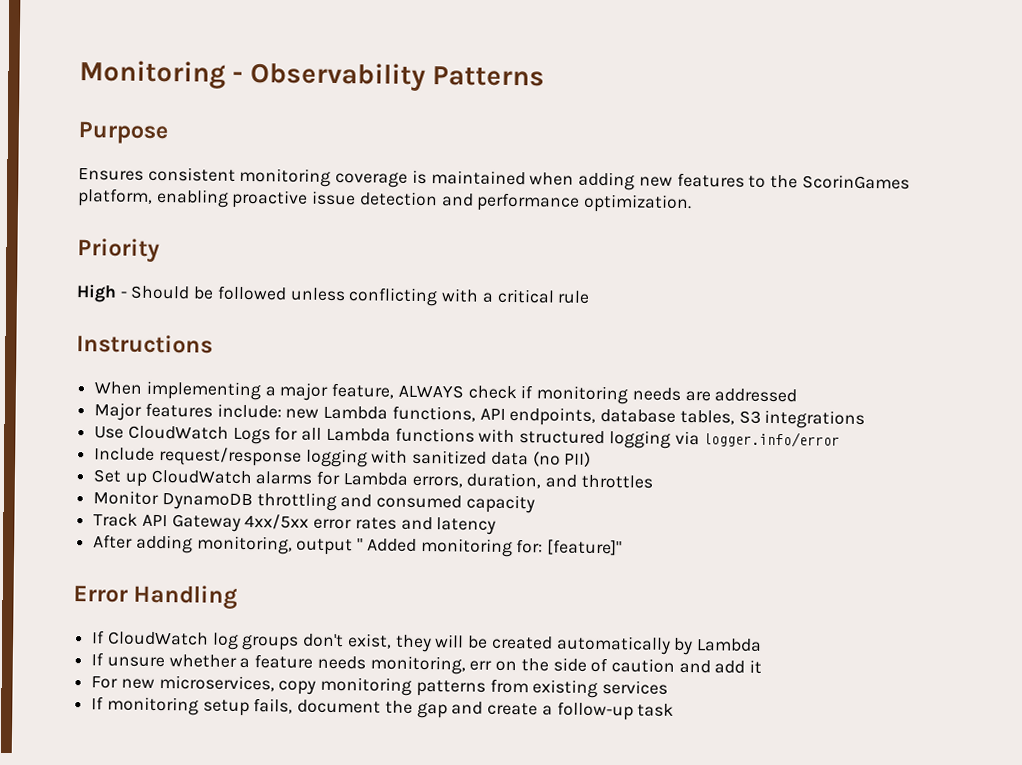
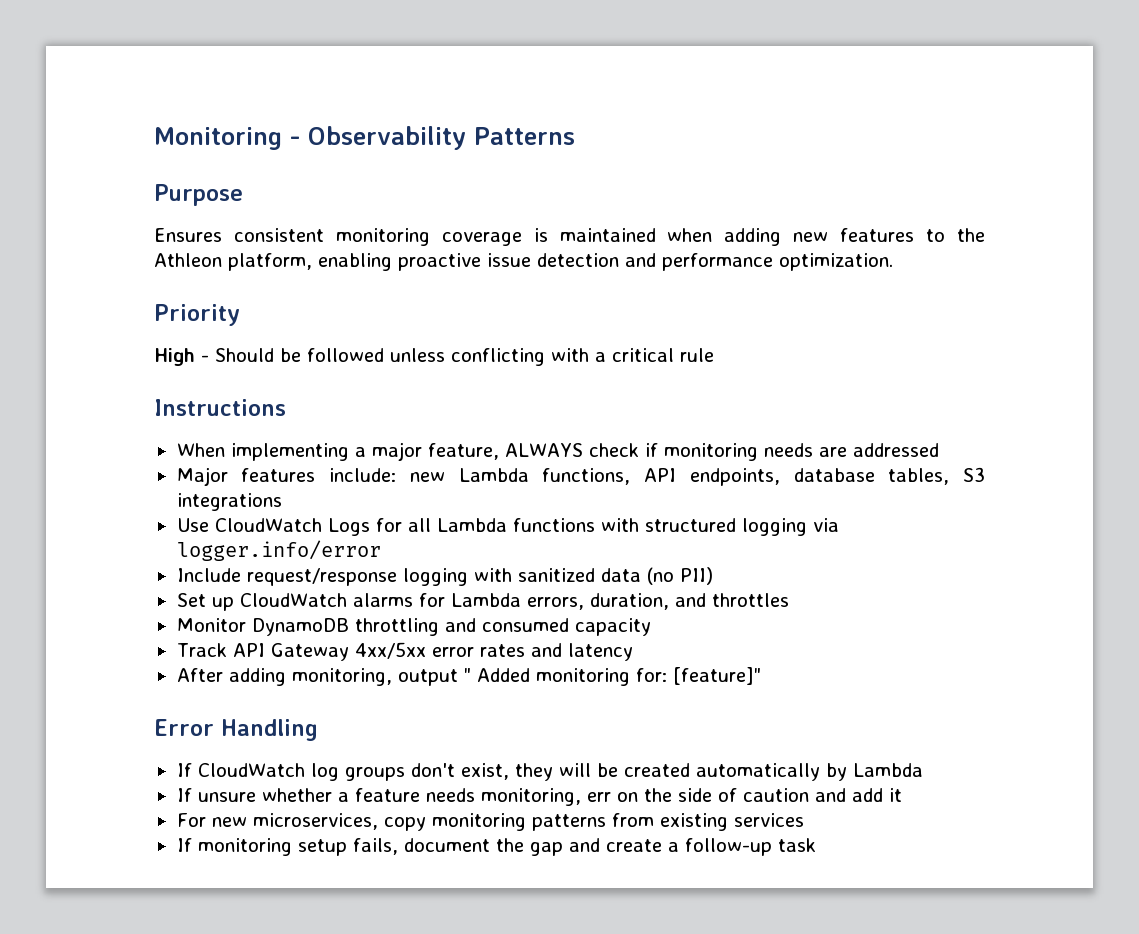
[801,174,910,190] ScorinGames -> [154,253,222,267] Athleon

